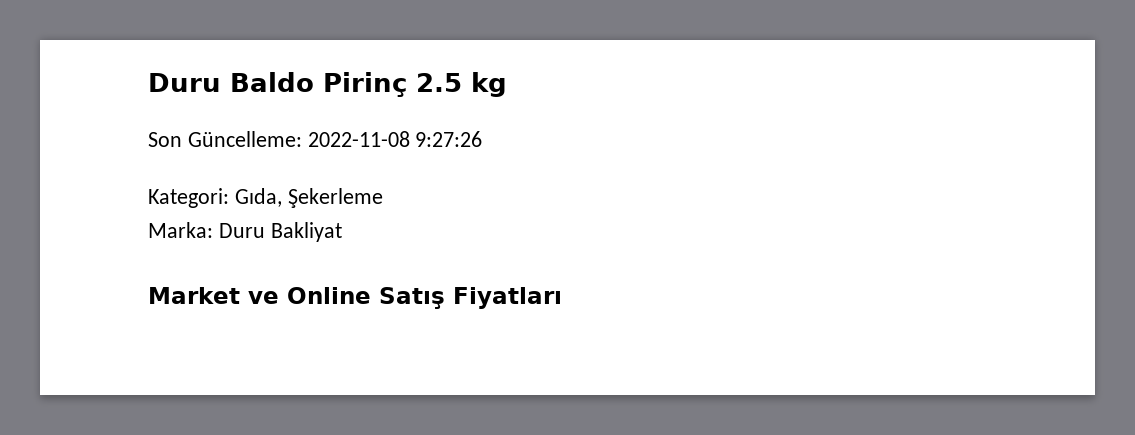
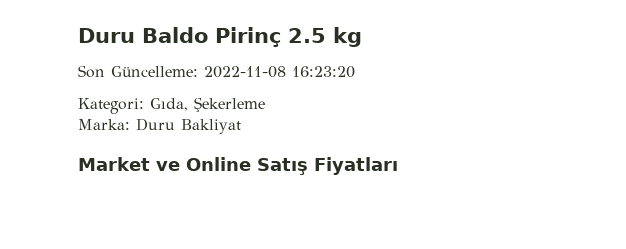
[415,131,483,147] 9:27:26 -> [292,66,355,78] 16:23:20

